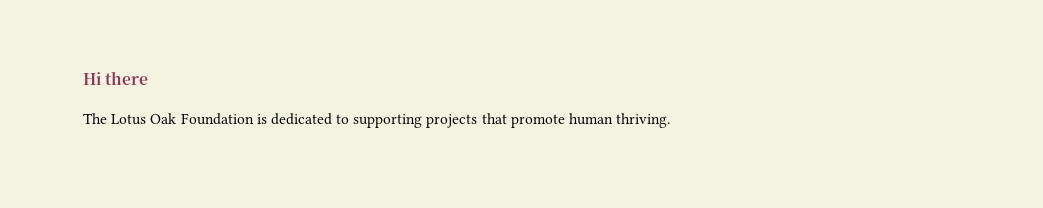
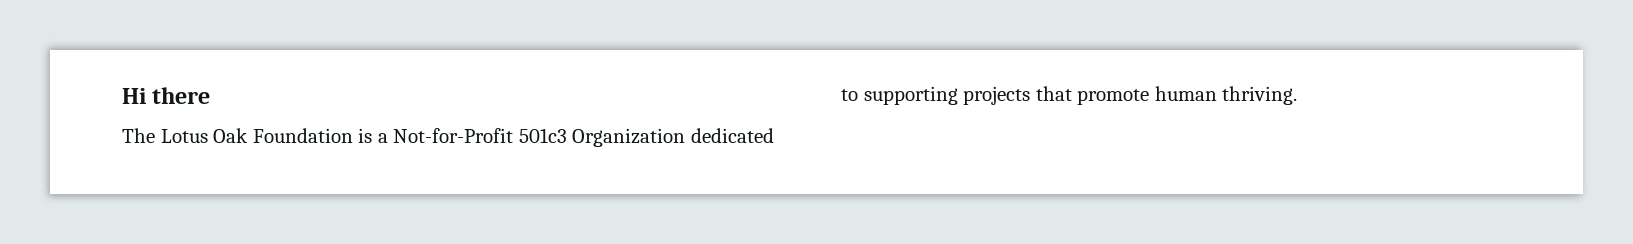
(267, 119) none -> [377,128,686,147] a Not-for-Profit 501c3 Organization

